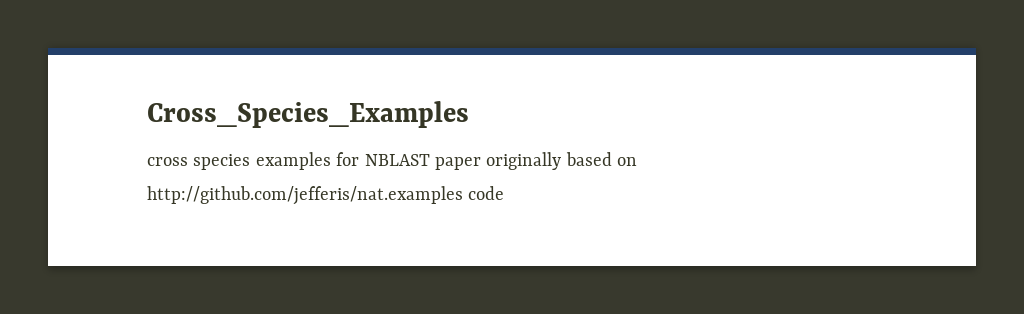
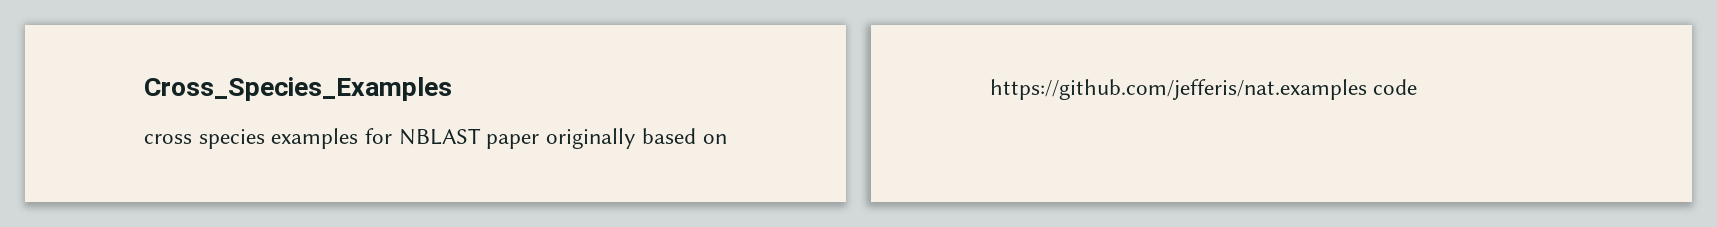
[147,186,463,205] http://github.com/jefferis/nat.examples -> [990,79,1367,100] https://github.com/jefferis/nat.examples

